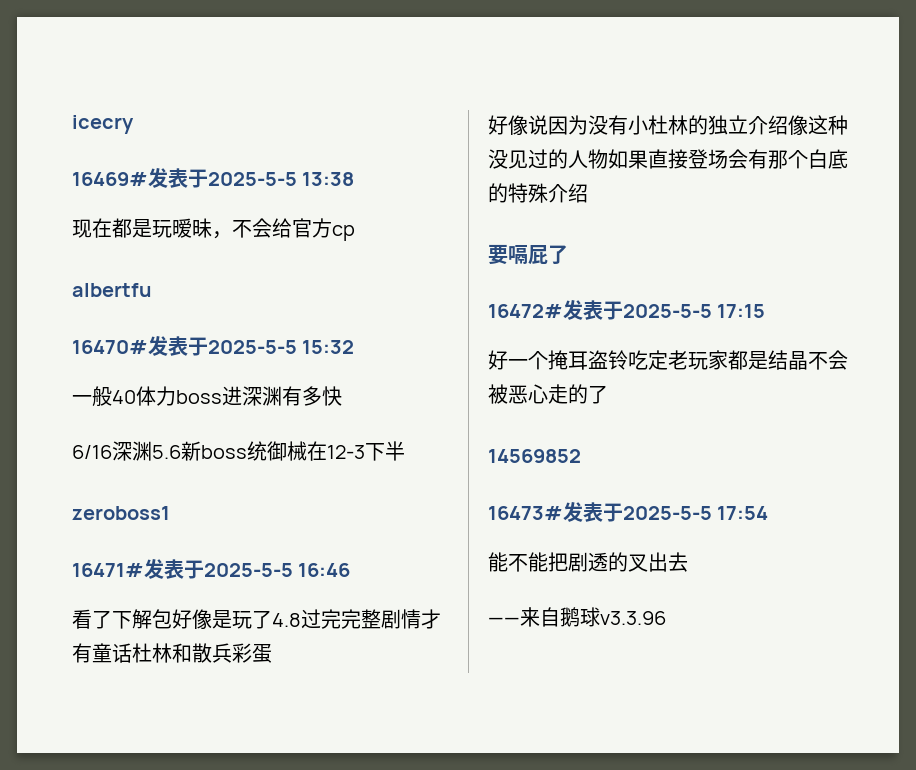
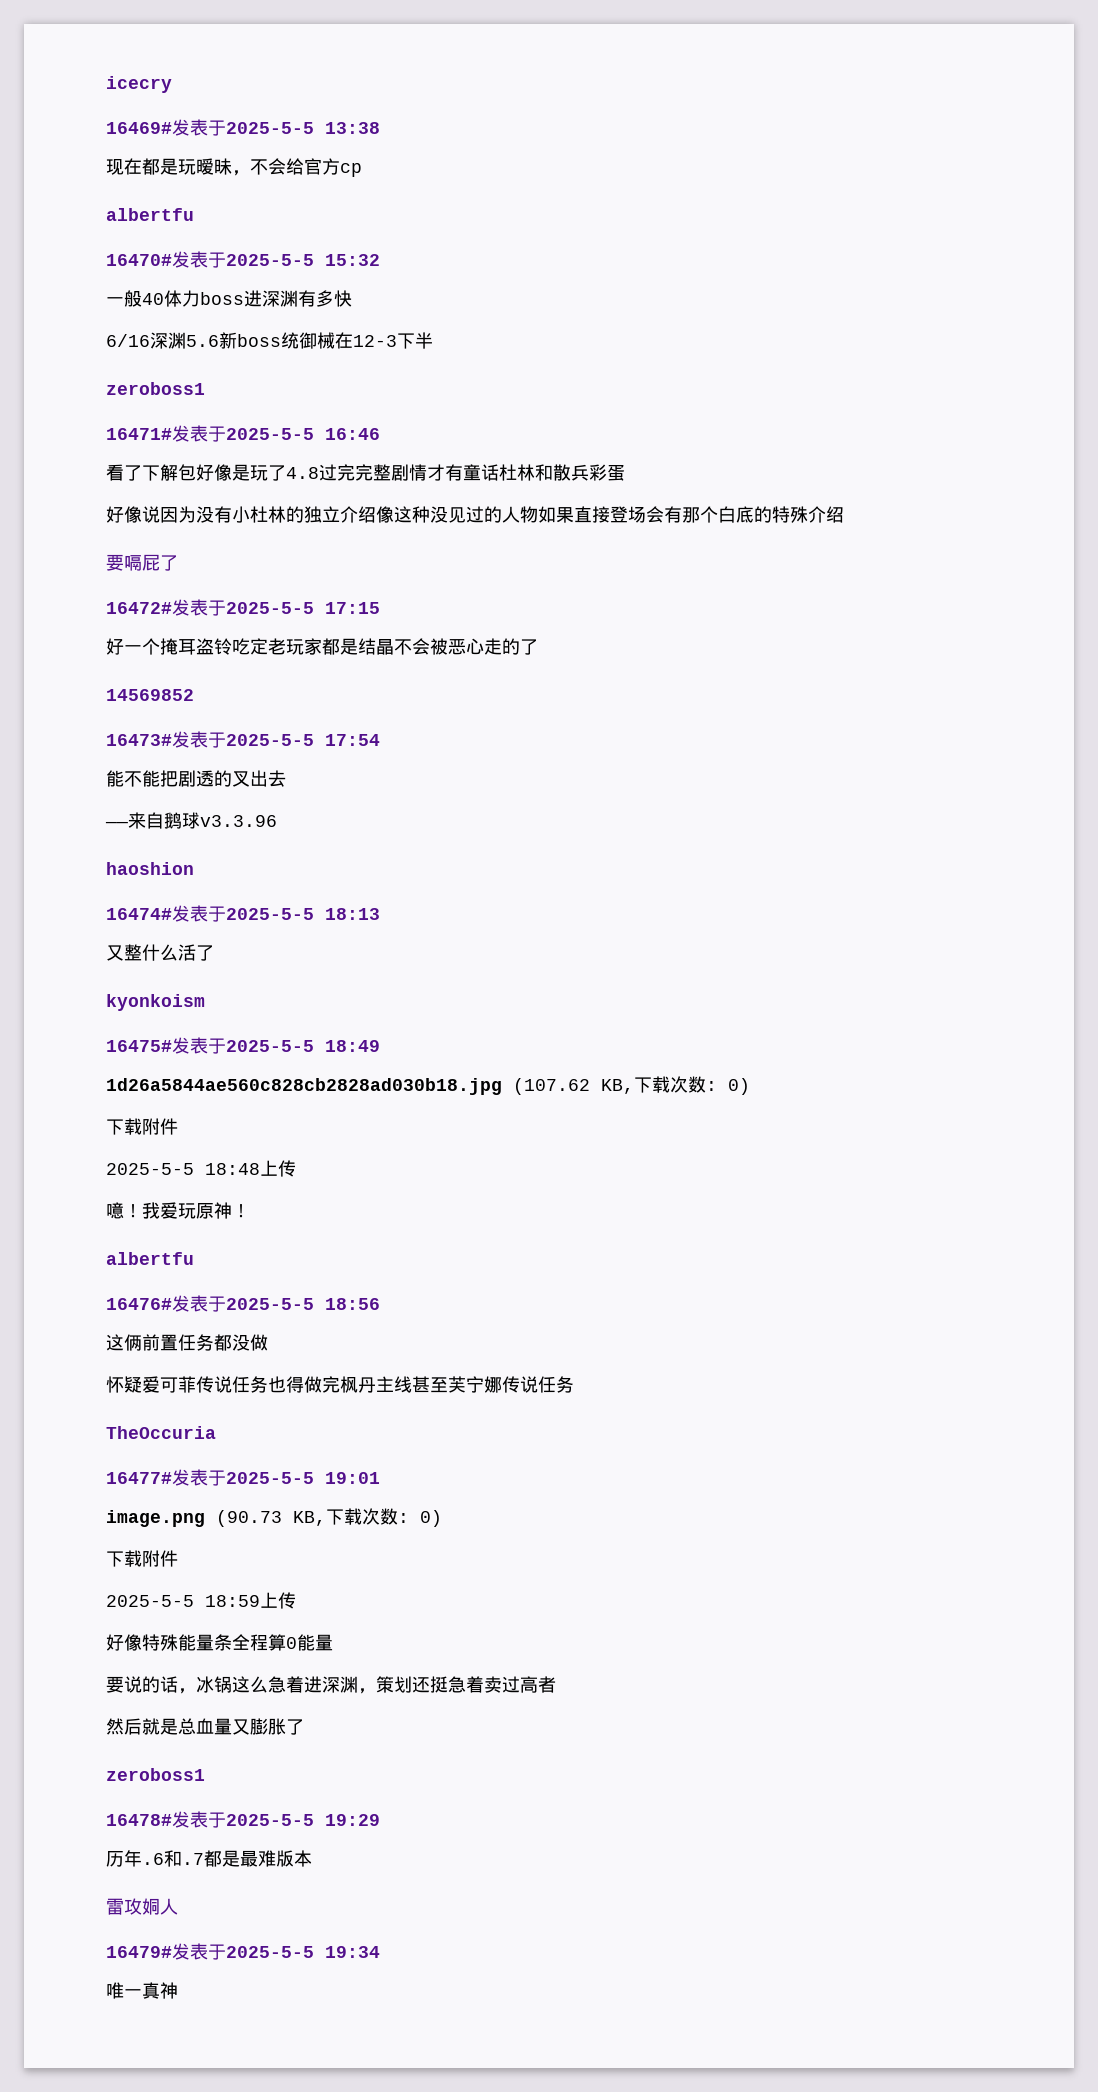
(666, 618) none -> [106,862,194,875] [106,905,380,922] [106,944,214,961] [106,994,205,1011] [106,1037,380,1054] [106,1076,750,1095] [106,1118,178,1135] [106,1160,296,1177] [106,1202,250,1219] [106,1252,194,1265] [106,1295,380,1312] [106,1334,268,1351] [106,1376,574,1393] [106,1426,216,1439] [106,1469,380,1486] [106,1508,442,1527] [106,1550,178,1567] [106,1592,296,1609] [106,1634,333,1651] [106,1676,556,1694] [106,1718,304,1735] [106,1768,205,1781] [106,1811,380,1828] [106,1850,312,1867] [106,1898,178,1915] [106,1943,380,1960] [106,1982,178,1999] // haoshion // 16474#发表于2025-5-5 18:13 // 又整什么活了 // kyonkoism // 16475#发表于2025-5-5 18:49 // 1d26a5844ae560c828cb2828ad030b18.jpg (107.62 KB,下载次数: 0) // 下载附件 // 2025-5-5 18:48上传 // 噫！我爱玩原神！ // albertfu // 16476#发表于2025-5-5 18:56 // 这俩前置任务都没做 // 怀疑爱可菲传说任务也得做完枫丹主线甚至芙宁娜传说任务 // TheOccuria // 16477#发表于2025-5-5 19:01 // image.png (90.73 KB,下载次数: 0) // 下载附件 // 2025-5-5 18:59上传 // 好像特殊能量条全程算0能量 // 要说的话，冰锅这么急着进深渊，策划还挺急着卖过高者 // 然后就是总血量又膨胀了 // zeroboss1 // 16478#发表于2025-5-5 19:29 // 历年.6和.7都是最难版本 // 雷攻姛人 // 16479#发表于2025-5-5 19:34 // 唯一真神

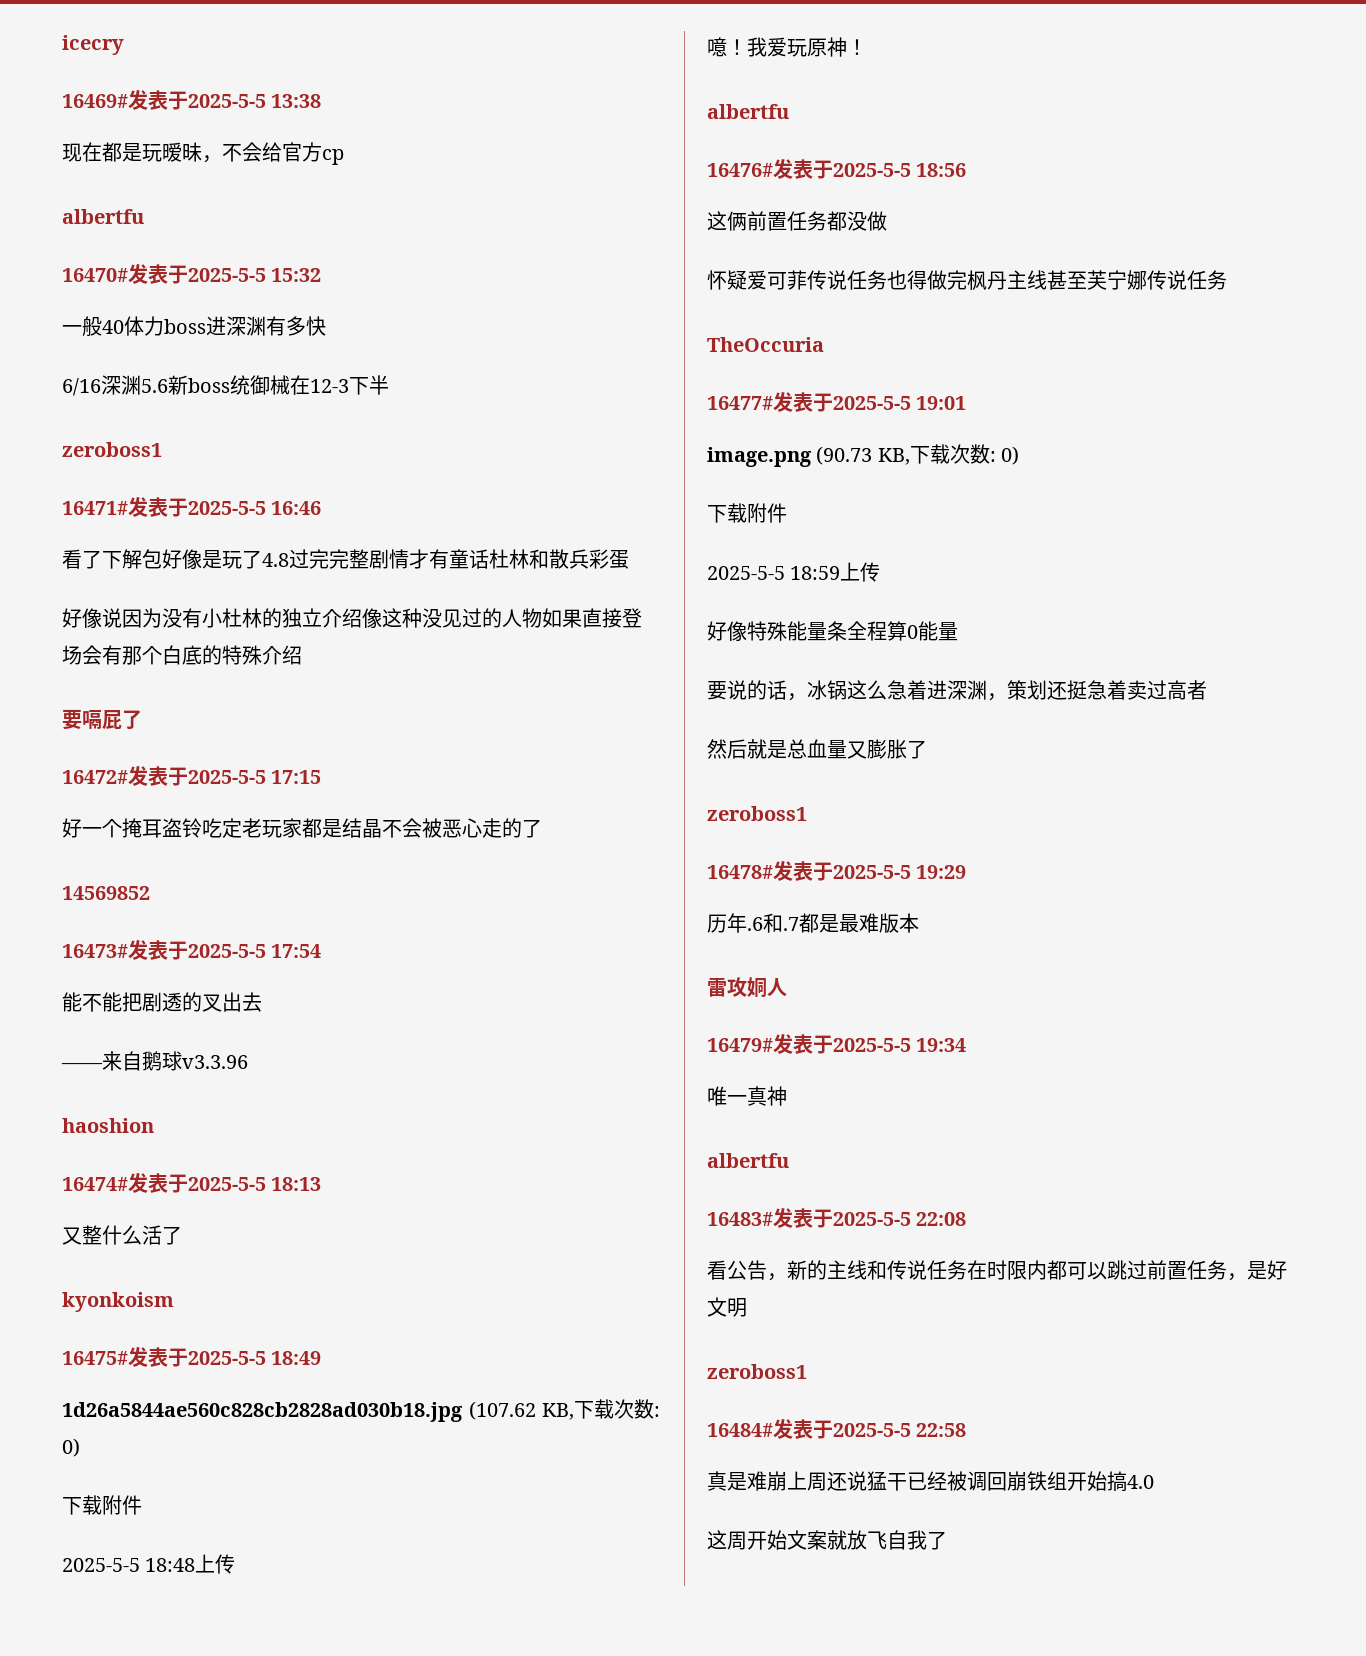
(178, 1990) none -> [707,1153,789,1168] [707,1208,967,1228] [707,1260,1287,1281] [707,1297,747,1317] [707,1364,807,1379] [707,1419,967,1439] [707,1471,1154,1491] [707,1530,947,1550] // albertfu // 16483#发表于2025-5-5 22:08 // 看公告，新的主线和传说任务在时限内都可以跳过前置任务，是好文明 // zeroboss1 // 16484#发表于2025-5-5 22:58 // 真是难崩上周还说猛干已经被调回崩铁组开始搞4.0 // 这周开始文案就放飞自我了

